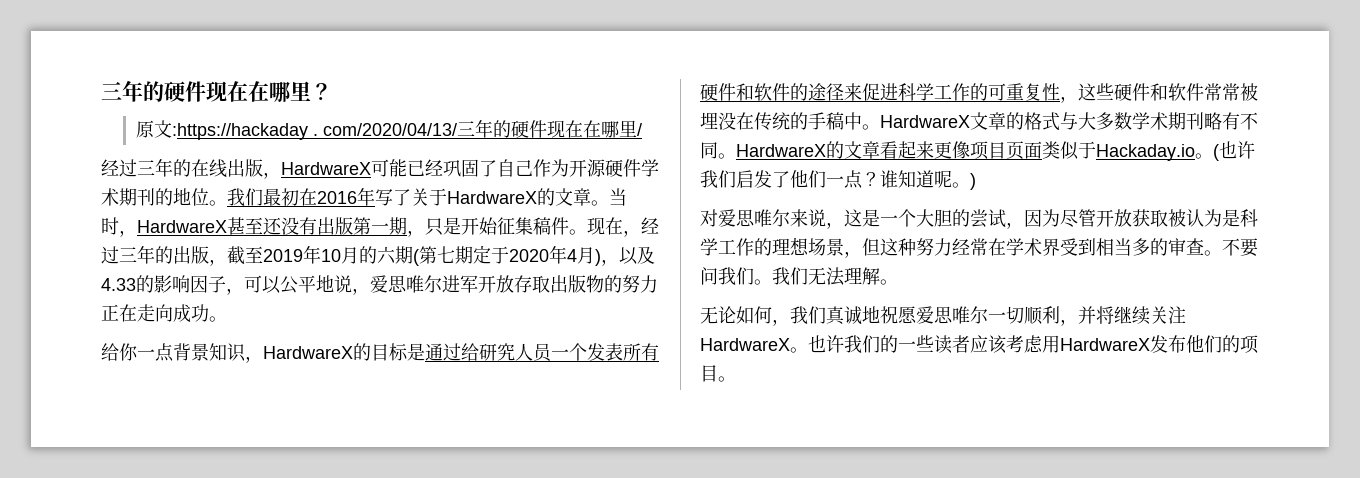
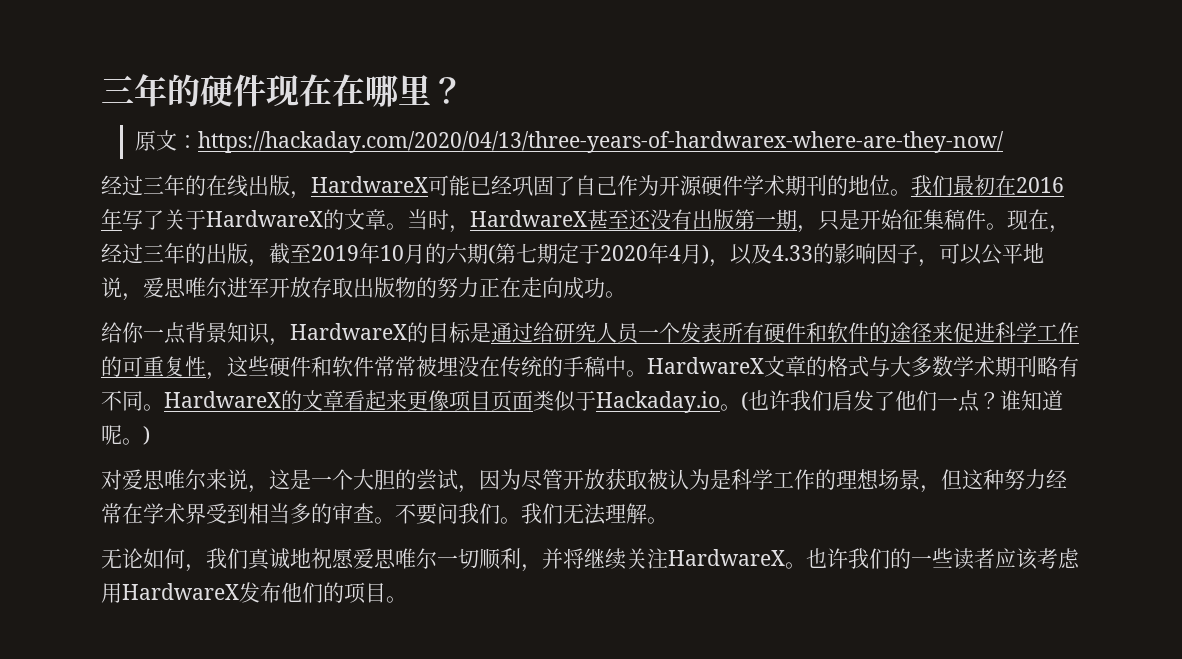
[171,119,642,140] :https://hackaday . com/2020/04/13/三年的硬件现在在哪里/ -> [176,131,1004,153] ：https://hackaday.com/2020/04/13/three-years-of-hardwarex-where-are-they-now/

